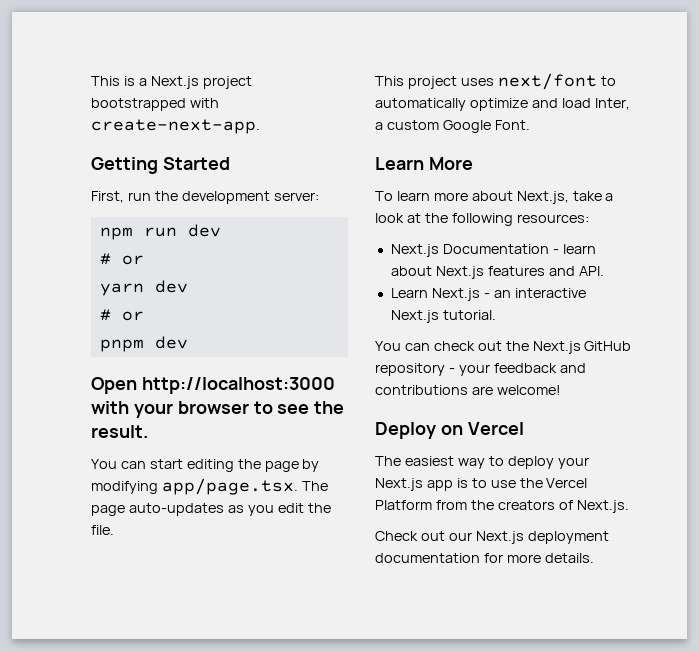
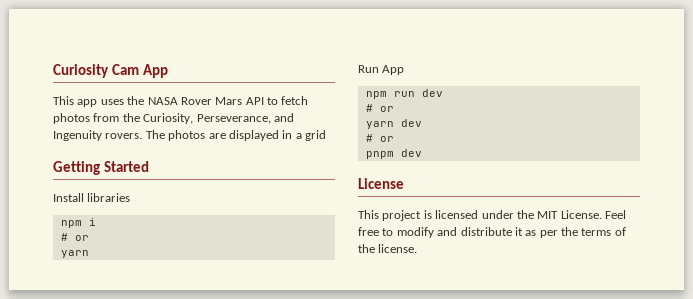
[91,76,252,89] [91,98,219,111] [91,119,260,134] [91,157,230,174] [91,191,319,204] This is a Next.js project bootstrapped with create-next-app. // Getting Started // First, run the development server: -> [53,64,168,78] [53,96,309,107] [53,113,294,124] [53,130,326,141] [53,161,149,175] [53,193,131,202] [60,218,96,228] [60,233,89,241] [60,250,89,258] [358,65,405,75] Curiosity Cam App // This app uses the NASA Rover Mars API to fetch photos from the Curiosity, Perseverance, and Ingenuity rovers. The photos are displayed in a grid // Getting Started // Install libraries // npm i // # or // yarn // Run App
[91,377,335,394] [91,401,345,418] [91,425,148,438] [91,459,320,472] [91,478,328,495] [91,503,331,516] [91,525,114,535] [375,73,616,90] [375,98,630,111] [375,120,530,133] [375,157,473,170] [375,191,614,204] [375,213,589,226] [390,244,596,257] [390,266,604,279] [390,288,586,301] [390,310,496,323] [375,341,632,354] [375,363,586,376] [375,385,561,395] [375,422,524,439] [375,456,589,469] [375,478,588,491] [375,500,629,513] [375,531,609,544] [375,553,594,563] Open http://localhost:3000 with your browser to see the result. // You can start editing the page by modifying app/page.tsx. The page auto-updates as you edit the file. // This project uses next/font to automatically optimize and load Inter, a custom Google Font. // Learn More // To learn more about Next.js, take a look at the following resources: // Next.js Documentation - learn about Next.js features and API. // Learn Next.js - an interactive Next.js tutorial. // You can check out the Next.js GitHub repository - your feedback and contributions are welcome! // Deploy on Vercel // The easiest way to deploy your Next.js app is to use the Vercel Platform from the creators of Next.js. // Check out our Next.js deployment documentation for more details. -> [358,178,404,189] [358,210,626,221] [358,227,626,238] [358,244,418,253] License // This project is licensed under the MIT License. Feel free to modify and distribute it as per the terms of the license.

